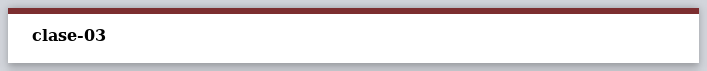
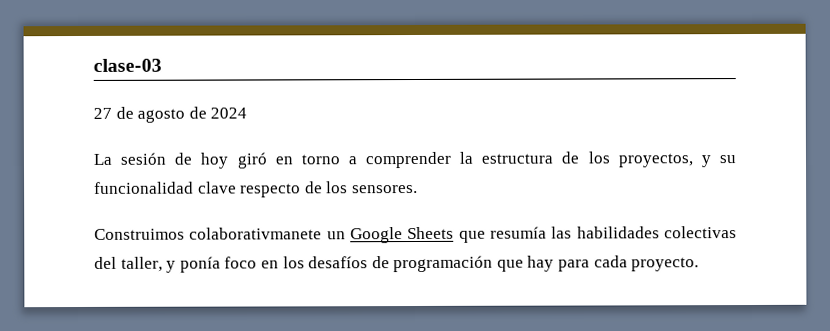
(106, 35) none -> [93,106,248,123] [93,151,736,169] [94,181,418,198] [94,226,737,244] [94,255,700,273] // 27 de agosto de 2024 // La sesión de hoy giró en torno a comprender la estructura de los proyectos, y su funcionalidad clave respecto de los sensores. // Construimos colaborativmanete un Google Sheets que resumía las habilidades colectivas del taller, y ponía foco en los desafíos de programación que hay para cada proyecto.

